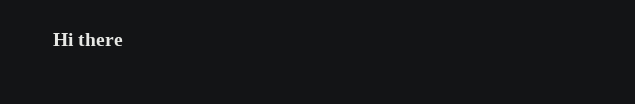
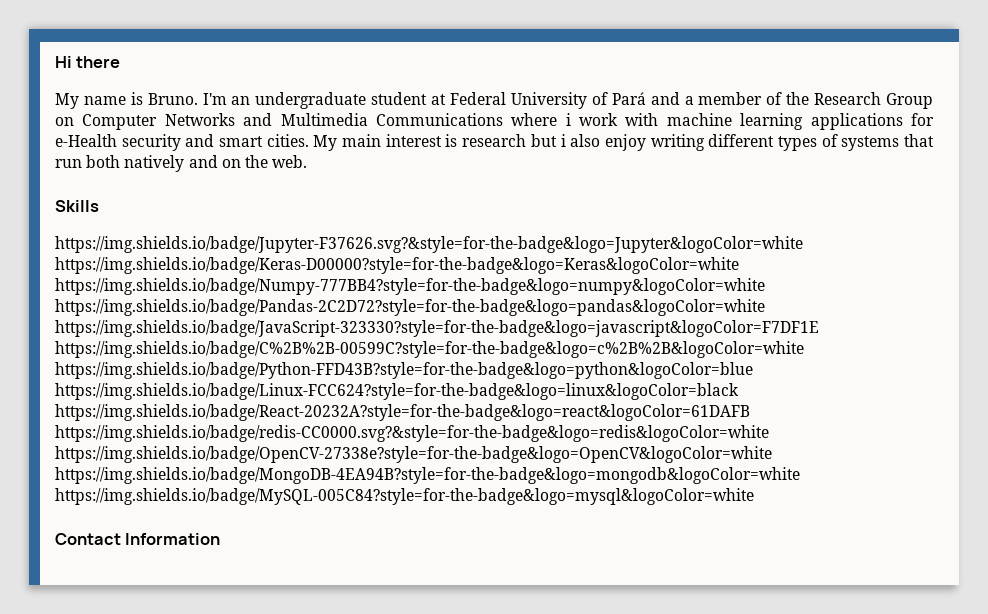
(124, 39) none -> [55,92,934,109] [55,113,934,130] [55,134,935,151] [55,155,308,172] [55,200,99,212] [55,236,803,253] [55,257,739,274] [55,278,765,295] [55,299,765,316] [55,320,819,337] [55,341,804,358] [55,362,753,379] [55,383,739,400] [55,404,750,421] [55,425,769,442] [55,446,772,463] [55,467,800,484] [55,488,754,505] [55,533,221,545] // My name is Bruno. I'm an undergraduate student at Federal University of Pará and a member of the Research Group on Computer Networks and Multimedia Communications where i work with machine learning applications for e-Health security and smart cities. My main interest is research but i also enjoy writing different types of systems that run both natively and on the web. // Skills // https://img.shields.io/badge/Jupyter-F37626.svg?&style=for-the-badge&logo=Jupyter&logoColor=white https://img.shields.io/badge/Keras-D00000?style=for-the-badge&logo=Keras&logoColor=white https://img.shields.io/badge/Numpy-777BB4?style=for-the-badge&logo=numpy&logoColor=white https://img.shields.io/badge/Pandas-2C2D72?style=for-the-badge&logo=pandas&logoColor=white https://img.shields.io/badge/JavaScript-323330?style=for-the-badge&logo=javascript&logoColor=F7DF1E https://img.shields.io/badge/C%2B%2B-00599C?style=for-the-badge&logo=c%2B%2B&logoColor=white https://img.shields.io/badge/Python-FFD43B?style=for-the-badge&logo=python&logoColor=blue https://img.shields.io/badge/Linux-FCC624?style=for-the-badge&logo=linux&logoColor=black https://img.shields.io/badge/React-20232A?style=for-the-badge&logo=react&logoColor=61DAFB https://img.shields.io/badge/redis-CC0000.svg?&style=for-the-badge&logo=redis&logoColor=white https://img.shields.io/badge/OpenCV-27338e?style=for-the-badge&logo=OpenCV&logoColor=white https://img.shields.io/badge/MongoDB-4EA94B?style=for-the-badge&logo=mongodb&logoColor=white https://img.shields.io/badge/MySQL-005C84?style=for-the-badge&logo=mysql&logoColor=white // Contact Information

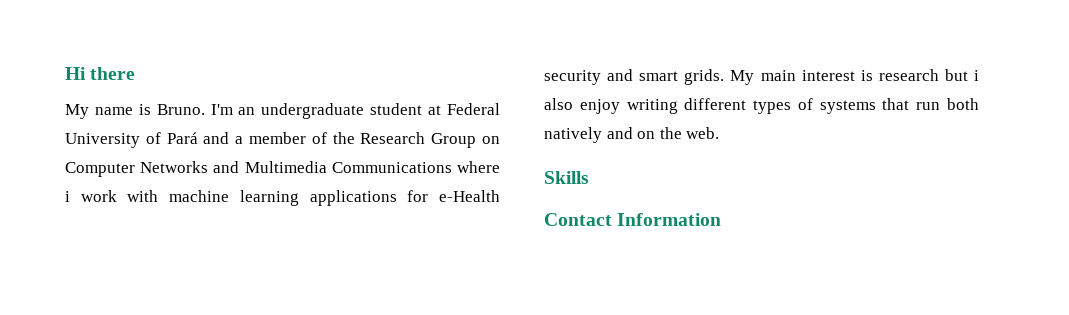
[266,134,309,147] cities. -> [684,69,725,85] grids.
[55,236,803,253] [55,257,739,274] [55,278,765,295] [55,299,765,316] [55,320,819,337] [55,341,804,358] [55,362,753,379] [55,383,739,400] [55,404,750,421] [55,425,769,442] [55,446,772,463] [55,467,800,484] [55,488,754,505] // https://img.shields.io/badge/Jupyter-F37626.svg?&style=for-the-badge&logo=Jupyter&logoColor=white https://img.shields.io/badge/Keras-D00000?style=for-the-badge&logo=Keras&logoColor=white https://img.shields.io/badge/Numpy-777BB4?style=for-the-badge&logo=numpy&logoColor=white https://img.shields.io/badge/Pandas-2C2D72?style=for-the-badge&logo=pandas&logoColor=white https://img.shields.io/badge/JavaScript-323330?style=for-the-badge&logo=javascript&logoColor=F7DF1E https://img.shields.io/badge/C%2B%2B-00599C?style=for-the-badge&logo=c%2B%2B&logoColor=white https://img.shields.io/badge/Python-FFD43B?style=for-the-badge&logo=python&logoColor=blue https://img.shields.io/badge/Linux-FCC624?style=for-the-badge&logo=linux&logoColor=black https://img.shields.io/badge/React-20232A?style=for-the-badge&logo=react&logoColor=61DAFB https://img.shields.io/badge/redis-CC0000.svg?&style=for-the-badge&logo=redis&logoColor=white https://img.shields.io/badge/OpenCV-27338e?style=for-the-badge&logo=OpenCV&logoColor=white https://img.shields.io/badge/MongoDB-4EA94B?style=for-the-badge&logo=mongodb&logoColor=white https://img.shields.io/badge/MySQL-005C84?style=for-the-badge&logo=mysql&logoColor=white -> (589, 177) none

